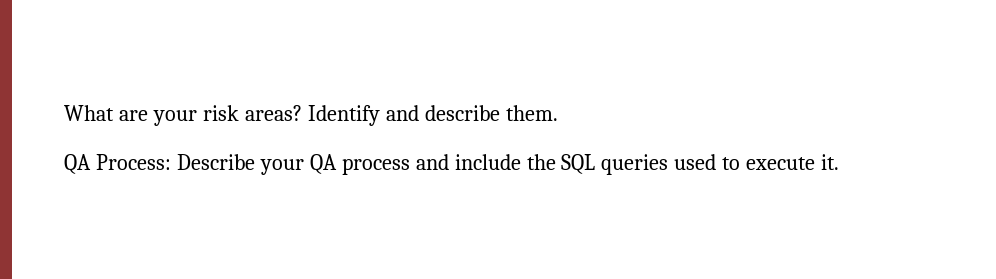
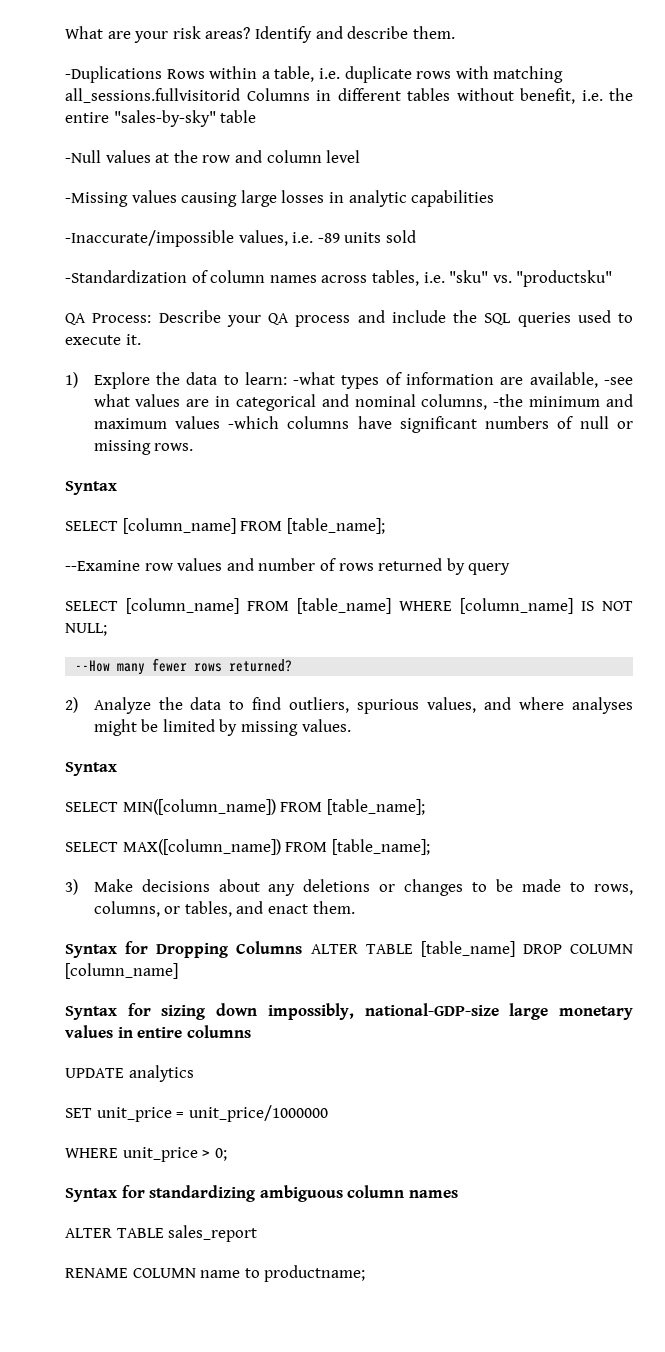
(558, 113) none -> [65,66,564,83] [65,88,633,104] [65,110,257,127] [65,150,361,163] [65,190,495,207] [65,230,416,247] [65,270,613,287] // -Duplications Rows within a table, i.e. duplicate rows with matching all_sessions.fullvisitorid Columns in different tables without benefit, i.e. the entire "sales-by-sky" table // -Null values at the row and column level // -Missing values causing large losses in analytic capabilities // -Inaccurate/impossible values, i.e. -89 units sold // -Standardization of column names across tables, i.e. "sku" vs. "productsku"
(840, 162) none -> [65,372,633,389] [93,394,634,411] [93,416,633,433] [93,440,194,455] [65,481,117,495] [65,518,385,534] [65,558,511,575] [65,598,633,614] [65,623,107,636] [75,658,293,675] [65,697,633,714] [93,719,351,736] [65,762,117,776] [65,799,425,815] [65,839,430,855] [65,879,633,896] [93,901,355,917] [65,941,633,958] [65,963,178,979] [65,1003,633,1020] [65,1025,251,1038] [65,1065,194,1082] [65,1105,328,1122] [65,1147,227,1162] [65,1185,458,1202] [65,1225,258,1242] [65,1265,366,1282] // 1) Explore the data to learn: -what types of information are available, -see what values are in categorical and nominal columns, -the minimum and maximum values -which columns have significant numbers of null or missing rows. // Syntax // SELECT [column_name] FROM [table_name]; // --Examine row values and number of rows returned by query // SELECT [column_name] FROM [table_name] WHERE [column_name] IS NOT NULL; // --How many fewer rows returned? // 2) Analyze the data to find outliers, spurious values, and where analyses might be limited by missing values. // Syntax // SELECT MIN([column_name]) FROM [table_name]; // SELECT MAX([column_name]) FROM [table_name]; // 3) Make decisions about any deletions or changes to be made to rows, columns, or tables, and enact them. // Syntax for Dropping Columns ALTER TABLE [table_name] DROP COLUMN [column_name] // Syntax for sizing down impossibly, national-GDP-size large monetary values in entire columns // UPDATE analytics // SET unit_price = unit_price/1000000 // WHERE unit_price > 0; // Syntax for standardizing ambiguous column names // ALTER TABLE sales_report // RENAME COLUMN name to productname;

